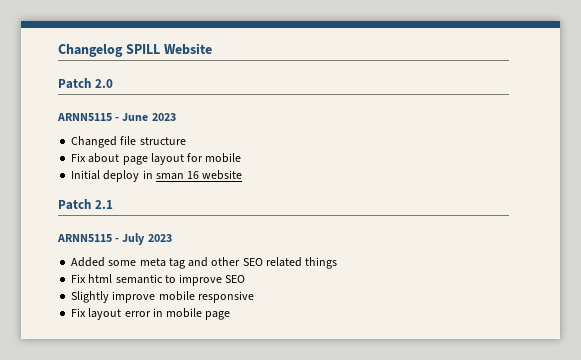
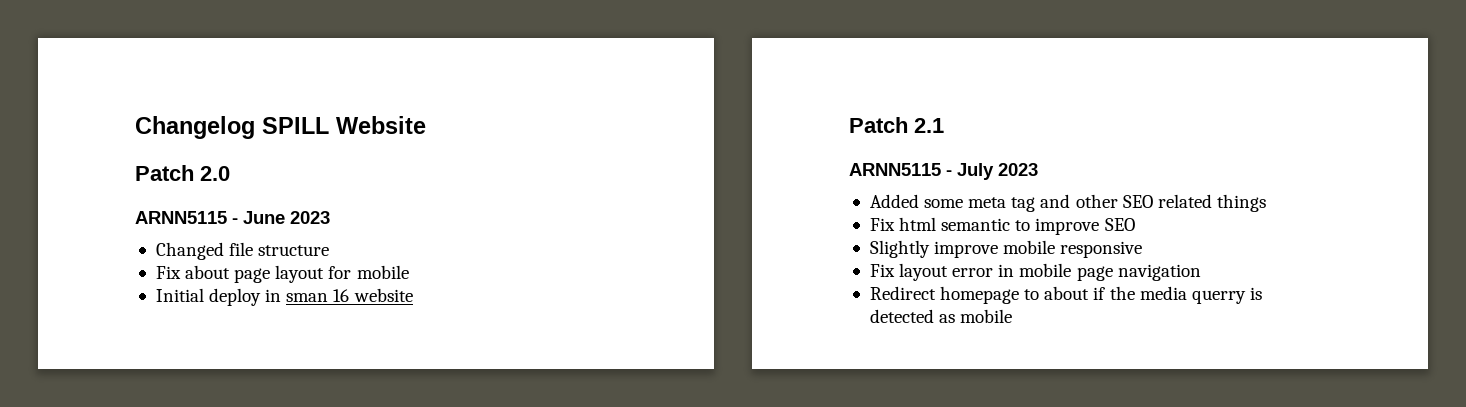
(231, 315) none -> [1117,264,1201,281] [869,286,1262,304] [869,309,1013,323] navigation // Redirect homepage to about if the media querry is detected as mobile

